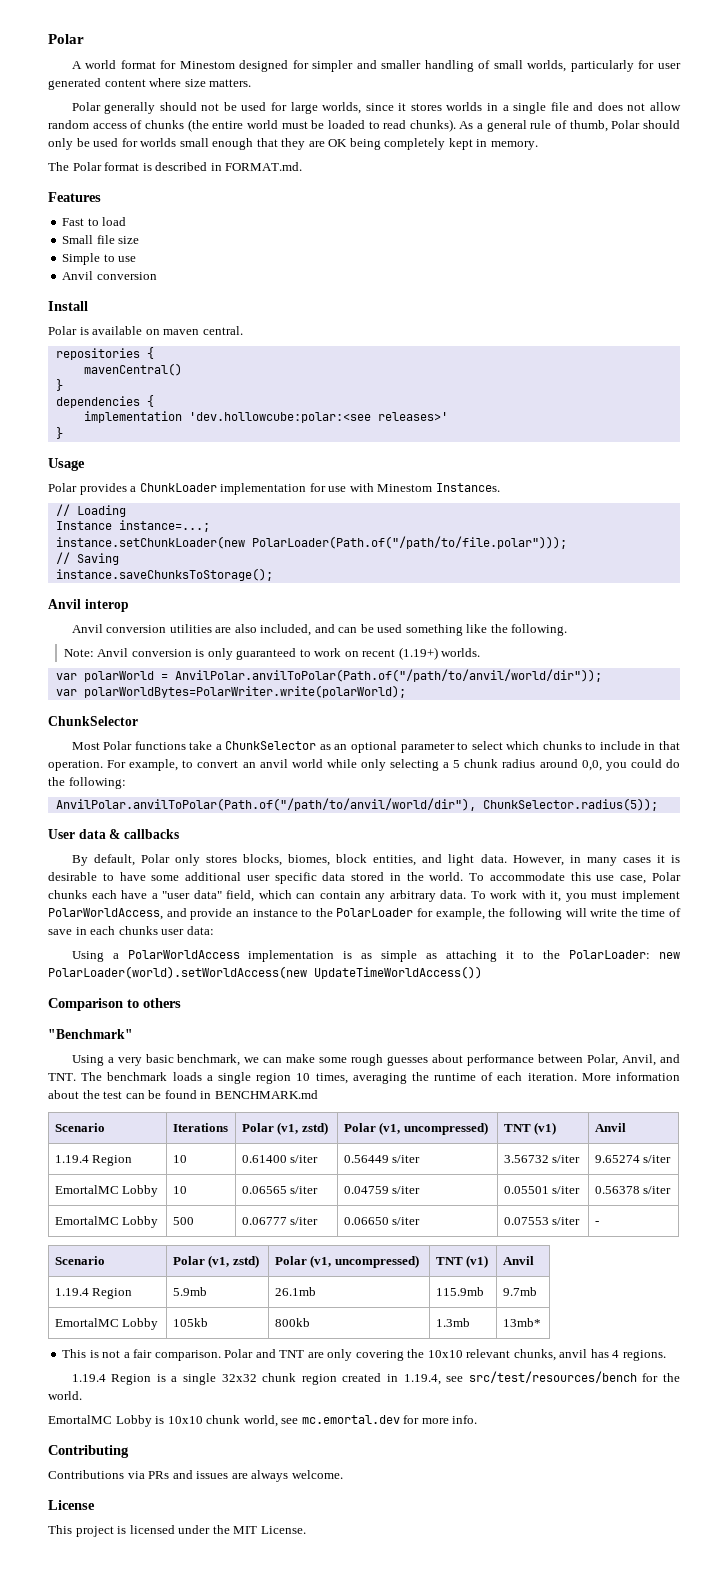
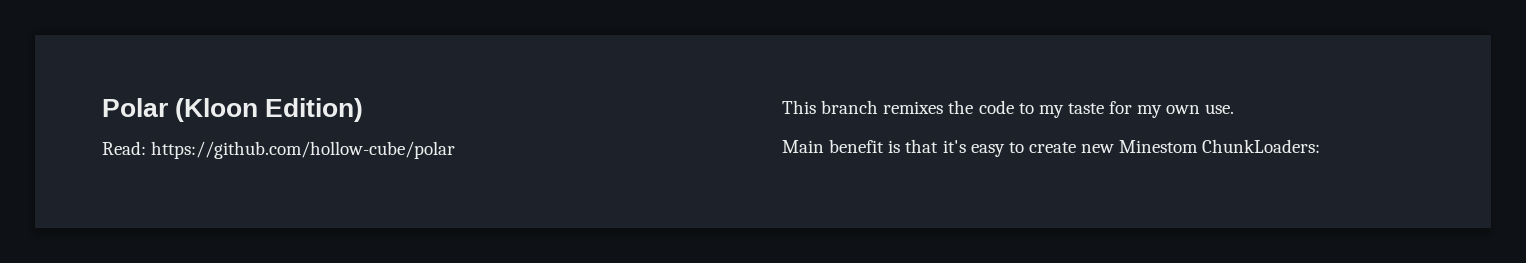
[48,34,84,44] [71,60,682,72] [48,78,252,90] [71,102,681,114] [48,119,680,132] [48,138,538,150] [48,162,303,171] [48,192,101,202] [62,217,127,226] [62,235,140,244] [62,253,137,265] [62,271,157,280] [48,301,88,311] [48,326,243,335] [55,347,154,360] [83,363,182,376] [55,379,63,391] [55,395,154,408] [83,411,448,423] [55,427,63,439] [48,458,85,471] [48,483,500,495] [55,504,126,517] [55,520,210,532] [55,536,567,549] [55,552,119,565] [55,568,273,581] [48,599,129,612] [71,624,568,636] [63,647,481,660] [55,669,602,682] [55,685,406,698] [48,716,138,726] [71,741,680,753] [48,759,681,771] [48,777,126,789] [55,798,658,811] [48,829,179,839] [71,854,680,866] [48,872,681,884] [48,890,680,902] [48,908,681,920] [48,926,214,935] [71,950,680,962] [48,966,482,979] [48,998,181,1011] [48,1029,133,1039] [71,1054,681,1066] [48,1072,680,1084] [48,1090,318,1099] [54,1123,105,1132] [172,1123,228,1132] [241,1122,328,1135] [343,1122,488,1135] [503,1122,557,1135] [594,1123,626,1132] [54,1155,133,1166] [172,1155,187,1163] [241,1155,319,1163] [343,1155,421,1163] [503,1155,581,1163] [594,1155,672,1163] [54,1185,159,1197] [172,1186,187,1194] [241,1186,319,1194] [343,1186,421,1194] [503,1186,581,1194] [594,1186,672,1194] [54,1216,159,1228] [172,1217,194,1225] [241,1217,319,1225] [343,1217,421,1225] [503,1217,581,1225] [594,1221,599,1225] [54,1256,105,1265] [172,1255,259,1268] [274,1255,419,1268] [435,1255,489,1268] [502,1256,534,1265] [54,1288,133,1299] [172,1287,207,1296] [274,1287,316,1296] [435,1287,484,1296] [502,1287,537,1296] [54,1318,159,1330] [172,1318,208,1327] [274,1318,310,1327] [435,1318,470,1327] [502,1318,541,1327] [62,1349,666,1361] [71,1371,680,1385] [48,1391,82,1400] [48,1415,478,1427] [48,1445,129,1458] [48,1470,343,1482] [48,1500,95,1510] [48,1525,306,1537] Polar // A world format for Minestom designed for simpler and smaller handling of small worlds, particularly for user generated content where size matters. // Polar generally should not be used for large worlds, since it stores worlds in a single file and does not allow random access of chunks (the entire world must be loaded to read chunks). As a general rule of thumb, Polar should only be used for worlds small enough that they are OK being completely kept in memory. // The Polar format is described in FORMAT.md. // Features // Fast to load // Small file size // Simple to use // Anvil conversion // Install // Polar is available on maven central. // repositories { // mavenCentral() // } // dependencies { // implementation 'dev.hollowcube:polar:<see releases>' // } // Usage // Polar provides a ChunkLoader implementation for use with Minestom Instances. // // Loading // Instance instance=...; // instance.setChunkLoader(new PolarLoader(Path.of("/path/to/file.polar"))); // // Saving // instance.saveChunksToStorage(); // Anvil interop // Anvil conversion utilities are also included, and can be used something like the following. // Note: Anvil conversion is only guaranteed to work on recent (1.19+) worlds. // var polarWorld = AnvilPolar.anvilToPolar(Path.of("/path/to/anvil/world/dir")); // var polarWorldBytes=PolarWriter.write(polarWorld); // ChunkSelector // Most Polar functions take a ChunkSelector as an optional parameter to select which chunks to include in that operation. For example, to convert an anvil world while only selecting a 5 chunk radius around 0,0, you could do the following: // AnvilPolar.anvilToPolar(Path.of("/path/to/anvil/world/dir"), ChunkSelector.radius(5)); // User data & callbacks // By default, Polar only stores blocks, biomes, block entities, and light data. However, in many cases it is desirable to have some additional user specific data stored in the world. To accommodate this use case, Polar chunks each have a "user data" field, which can contain any arbitrary data. To work with it, you must implement PolarWorldAccess, and provide an instance to the PolarLoader for example, the following will write the time of save in each chunks user data: // Using a PolarWorldAccess implementation is as simple as attaching it to the PolarLoader: new PolarLoader(world).setWorldAccess(new UpdateTimeWorldAccess()) // Comparison to others // "Benchmark" // Using a very basic benchmark, we can make some rough guesses about performance between Polar, Anvil, and TNT. The benchmark loads a single region 10 times, averaging the runtime of each iteration. More information about the test can be found in BENCHMARK.md // Scenario | Iterations | Polar (v1, zstd) | Polar (v1, uncompressed) | TNT (v1) | Anvil // 1.19.4 Region | 10 | 0.61400 s/iter | 0.56449 s/iter | 3.56732 s/iter | 9.65274 s/iter // EmortalMC Lobby | 10 | 0.06565 s/iter | 0.04759 s/iter | 0.05501 s/iter | 0.56378 s/iter // EmortalMC Lobby | 500 | 0.06777 s/iter | 0.06650 s/iter | 0.07553 s/iter | - // Scenario | Polar (v1, zstd) | Polar (v1, uncompressed) | TNT (v1) | Anvil // 1.19.4 Region | 5.9mb | 26.1mb | 115.9mb | 9.7mb // EmortalMC Lobby | 105kb | 800kb | 1.3mb | 13mb* // This is not a fair comparison. Polar and TNT are only covering the 10x10 relevant chunks, anvil has 4 regions. // 1.19.4 Region is a single 32x32 chunk region created in 1.19.4, see src/test/resources/bench for the world. // EmortalMC Lobby is 10x10 chunk world, see mc.emortal.dev for more info. // Contributing // Contributions via PRs and issues are always welcome. // License // This project is licensed under the MIT License. -> [102,98,364,122] [102,141,456,159] [782,100,1235,118] [782,139,1321,157] Polar (Kloon Edition) // Read: https://github.com/hollow-cube/polar // This branch remixes the code to my taste for my own use. // Main benefit is that it's easy to create new Minestom ChunkLoaders:

